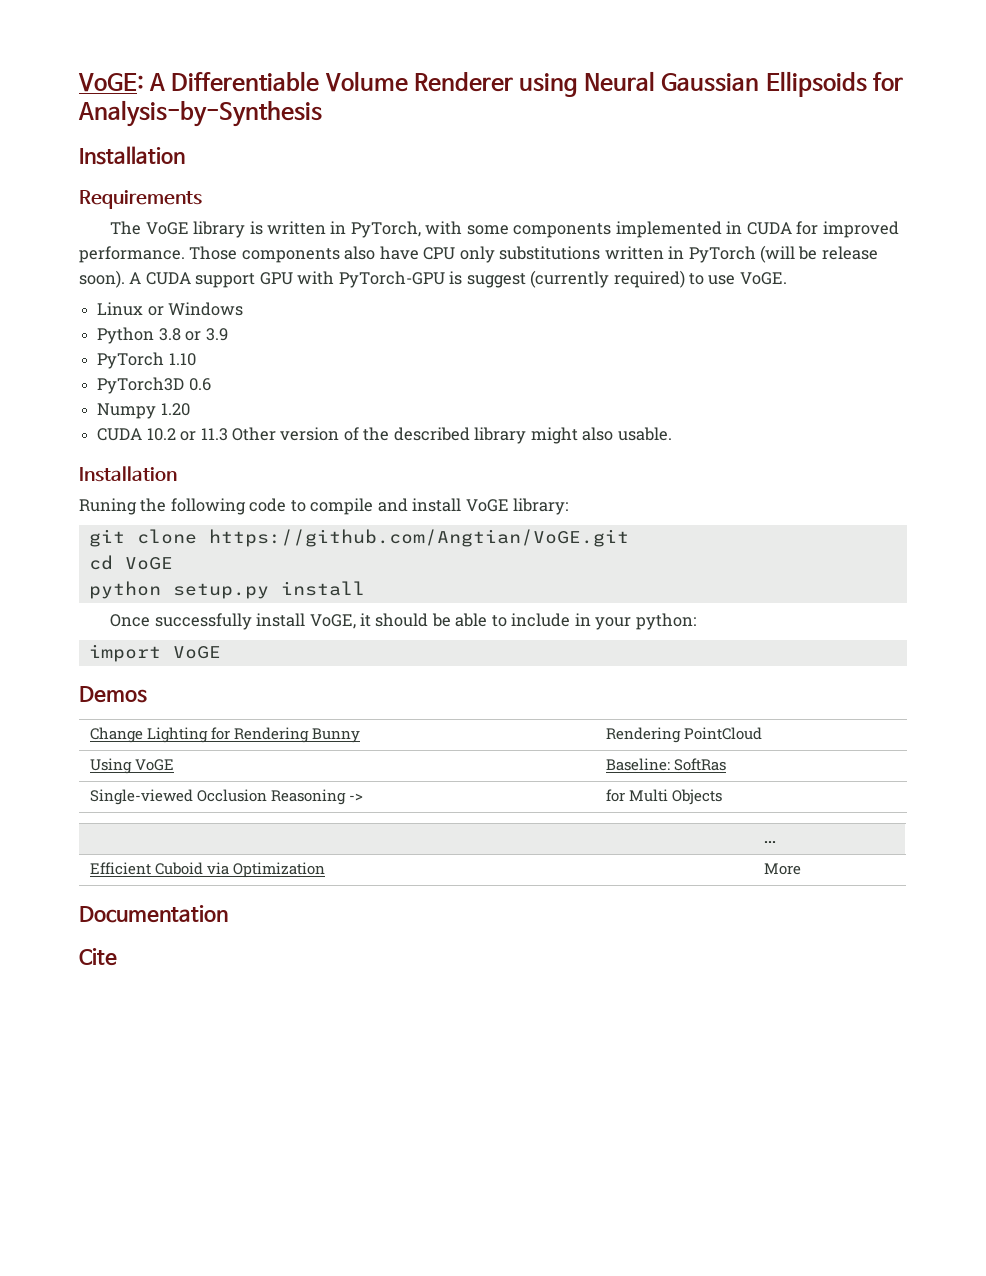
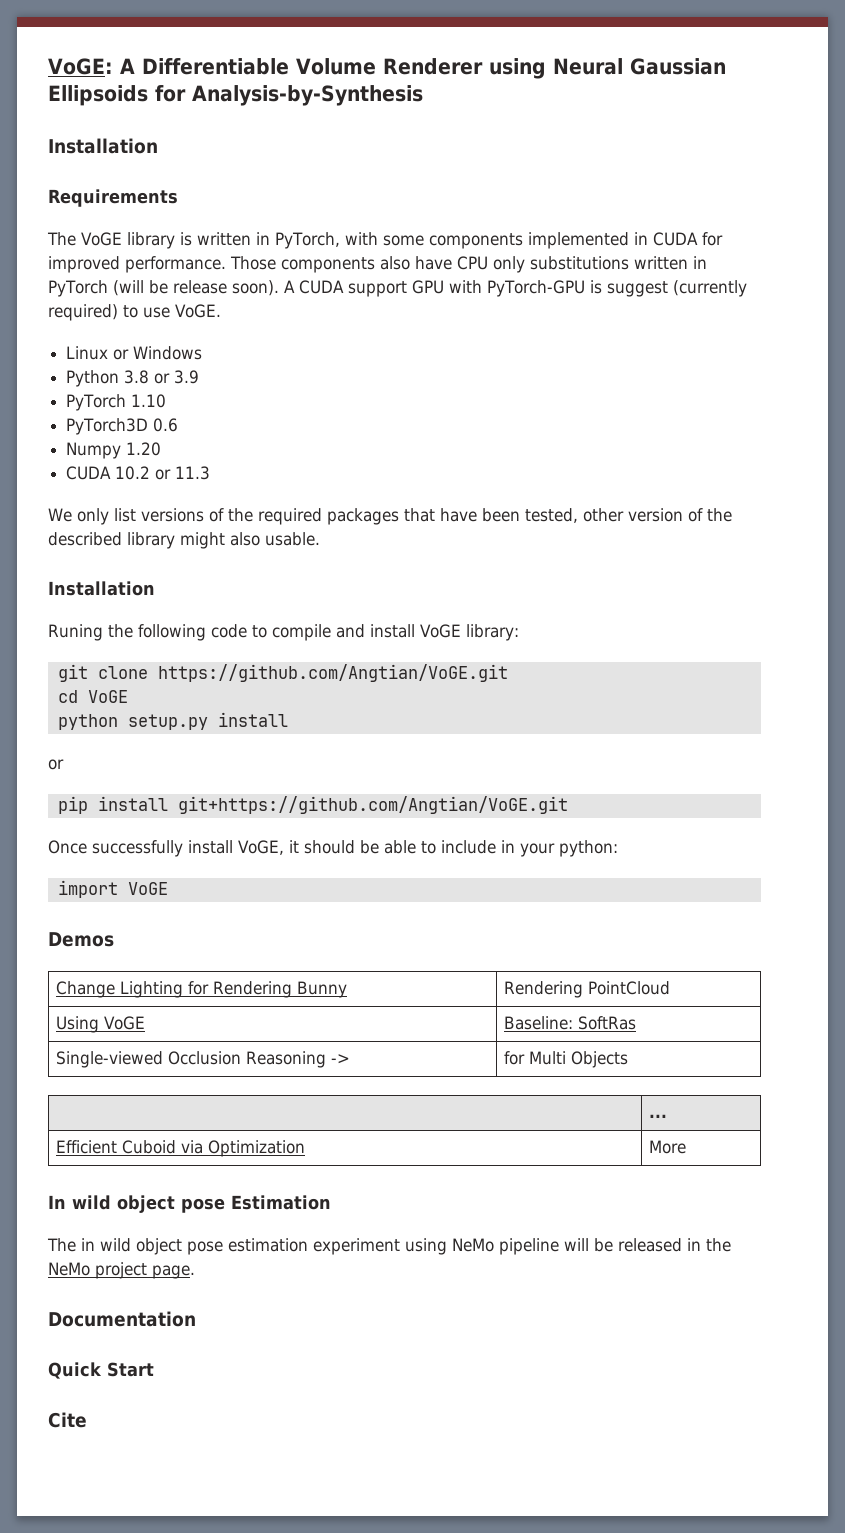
[231,427,276,441] Other -> [48,508,624,525] // We only list versions of the required packages that have been tested, other
(365, 588) none -> [48,759,64,770] [57,796,568,814] // or // pip install git+https://github.com/Angtian/VoGE.git
(801, 869) none -> [48,1195,331,1213] [47,1238,731,1255] [48,1262,195,1279] // In wild object pose Estimation // The in wild object pose estimation experiment using NeMo pipeline will be released in the NeMo project page.
(228, 914) none -> [48,1362,154,1379] // Quick Start

